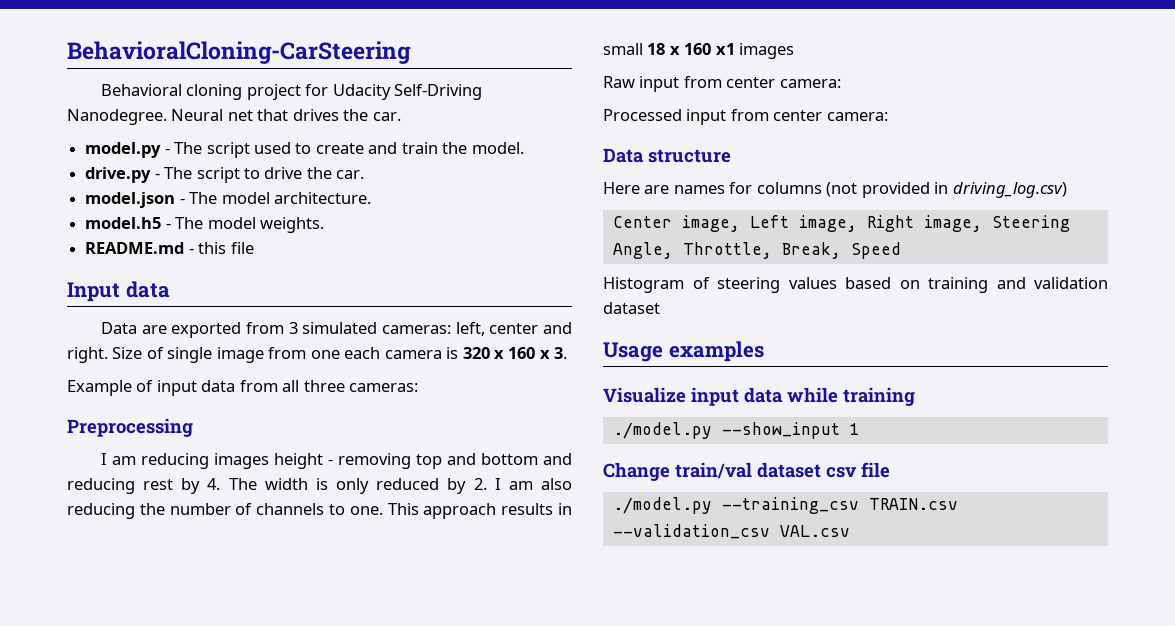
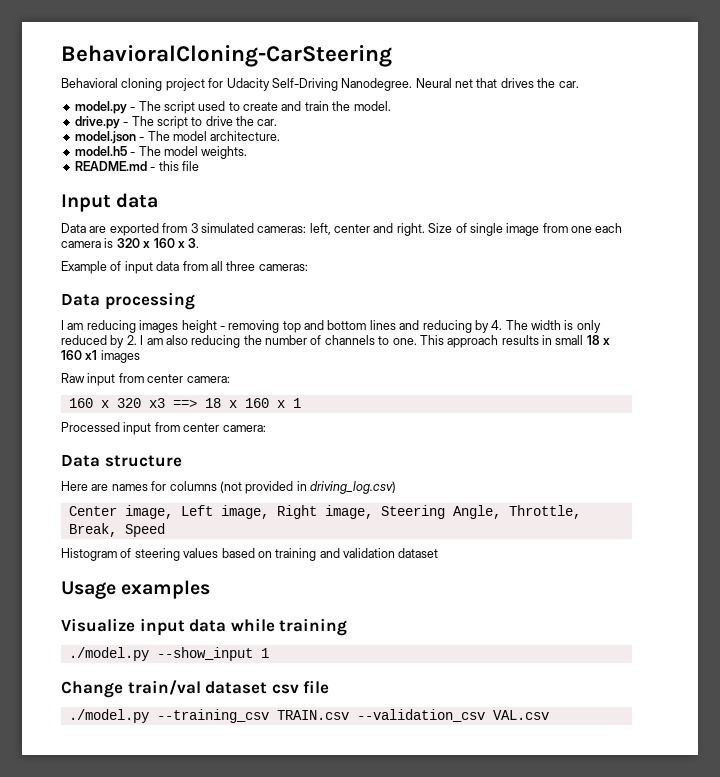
[67,418,193,437] Preprocessing -> [61,292,195,310] Data processing
(538, 459) none -> [369,320,396,330] lines
[143,479,174,490] rest -> (472, 326) none
(841, 83) none -> [68,398,301,408] // 160 x 320 x3 ==> 18 x 160 x 1

